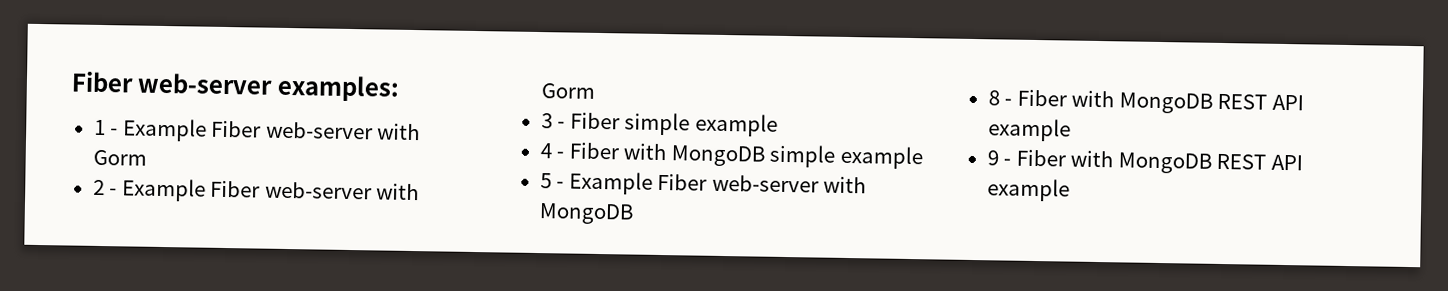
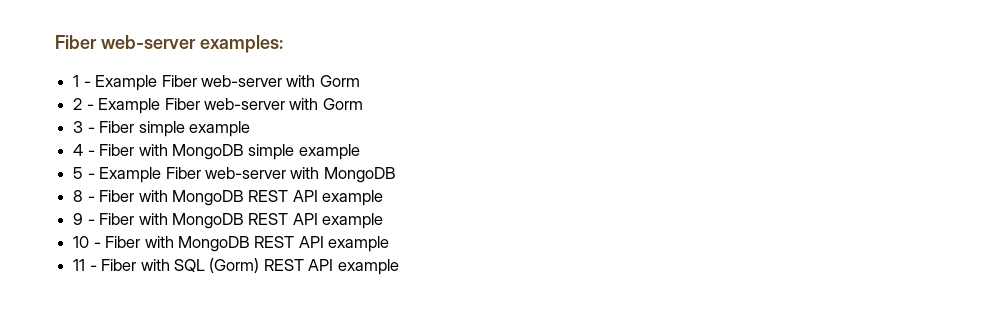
(1070, 190) none -> [73,236,390,252] [73,258,399,275] // 10 - Fiber with MongoDB REST API example // 11 - Fiber with SQL (Gorm) REST API example

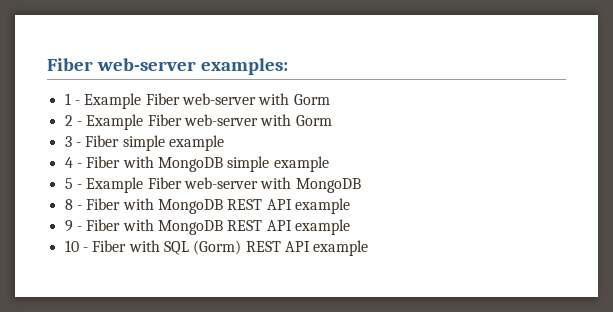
[177,236,390,252] [73,259,170,271] MongoDB REST API example // 11 - Fiber with -> (160, 246) none

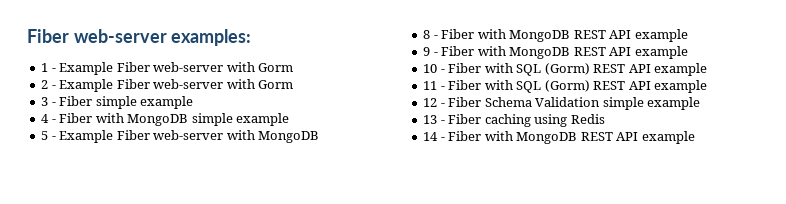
(369, 248) none -> [423,80,708,93] [423,97,701,110] [423,114,605,127] [423,131,695,144] // 11 - Fiber with SQL (Gorm) REST API example // 12 - Fiber Schema Validation simple example // 13 - Fiber сaching using Redis // 14 - Fiber with MongoDB REST API example

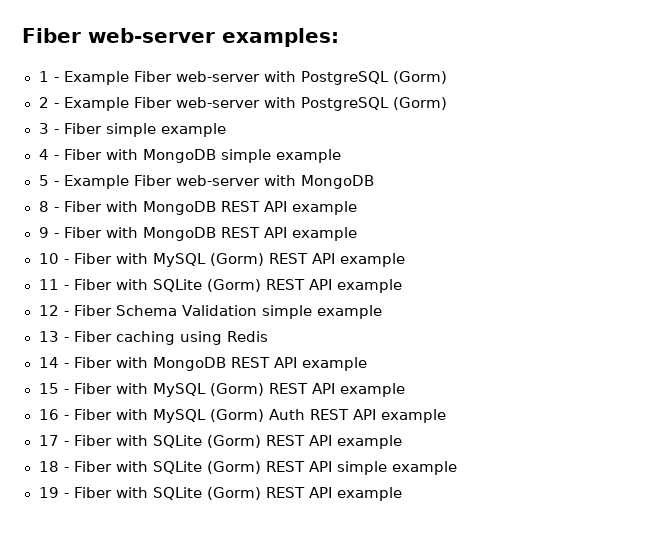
[258,63,294,72] Gorm -> [301,71,448,85] PostgreSQL (Gorm)
[258,80,294,89] Gorm -> [301,97,448,111] PostgreSQL (Gorm)
[516,64,542,76] SQL -> [153,253,207,267] MySQL
[516,81,542,93] SQL -> [153,279,203,292] SQLite
(695, 137) none -> [38,383,406,397] [38,409,447,423] [38,435,403,449] [38,461,458,475] [38,487,403,501] // 15 - Fiber with MySQL (Gorm) REST API example // 16 - Fiber with MySQL (Gorm) Auth REST API example // 17 - Fiber with SQLite (Gorm) REST API example // 18 - Fiber with SQLite (Gorm) REST API simple example // 19 - Fiber with SQLite (Gorm) REST API example

